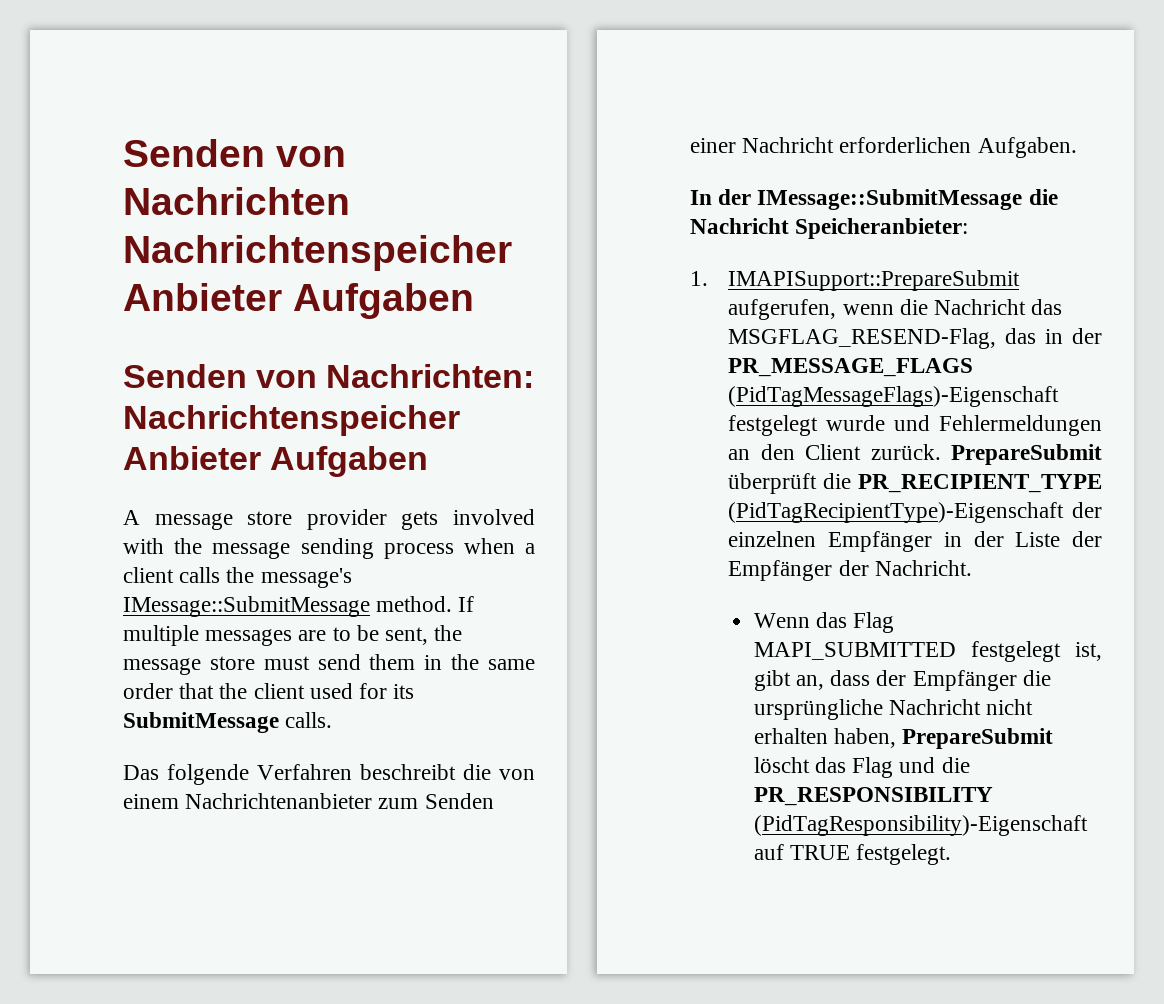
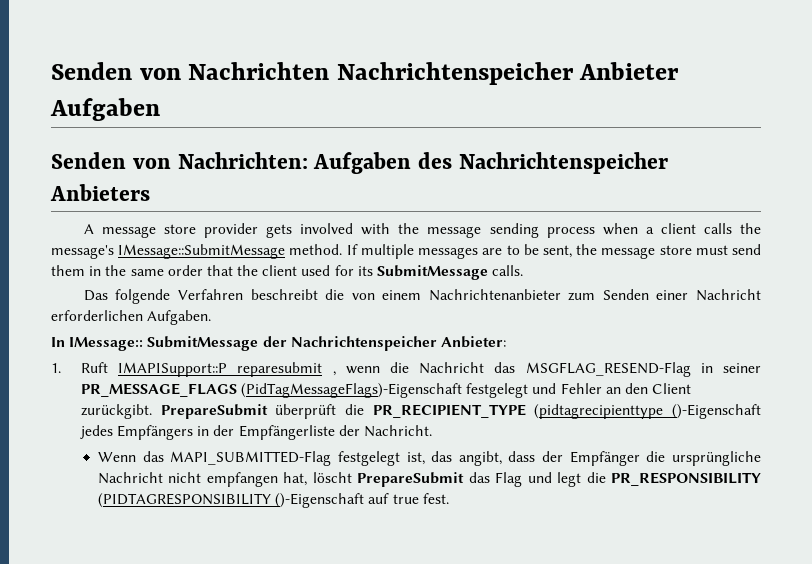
[123,405,460,436] [123,446,429,477] Nachrichtenspeicher Anbieter Aufgaben -> [313,152,668,174] [50,184,150,201] Aufgaben des Nachrichtenspeicher Anbieters
[718,189,1058,210] [690,218,969,239] [690,270,1021,291] [728,299,1063,320] [728,328,1102,349] [728,358,974,377] [728,386,1060,407] [728,415,1102,436] der IMessage::SubmitMessage die Nachricht Speicheranbieter: // 1. IMAPISupport::PrepareSubmit aufgerufen, wenn die Nachricht das MSGFLAG_RESEND-Flag, das in der PR_MESSAGE_FLAGS (PidTagMessageFlags)-Eigenschaft festgelegt wurde und Fehlermeldungen -> [69,336,506,351] [51,362,761,377] [80,383,602,398] IMessage:: SubmitMessage der Nachrichtenspeicher Anbieter: // 1. Ruft IMAPISupport::P reparesubmit , wenn die Nachricht das MSGFLAG_RESEND-Flag in seiner PR_MESSAGE_FLAGS (PidTagMessageFlags)-Eigenschaft festgelegt und Fehler
[870,444,941,460] zurück. -> [80,404,152,419] zurückgibt.
[728,502,1102,523] [728,531,1102,552] [728,560,972,581] [753,612,895,633] [753,641,1102,662] [753,670,824,691] (PidTagRecipientType)-Eigenschaft der einzelnen Empfänger in der Liste der Empfänger der Nachricht. // Wenn das Flag MAPI_SUBMITTED festgelegt ist, gibt an, -> [534,404,761,419] [79,425,433,440] [97,451,502,466] (pidtagrecipienttype ()-Eigenschaft jedes Empfängers in der Empfängerliste der Nachricht. // Wenn das MAPI_SUBMITTED-Flag festgelegt ist, das angibt,
[753,728,1054,749] [753,757,810,773] erhalten haben, PrepareSubmit löscht -> [206,472,465,487] empfangen hat, löscht PrepareSubmit
(936, 765) none -> [557,472,582,487] legt
[753,815,1088,836] [753,844,952,865] (PidTagResponsibility)-Eigenschaft auf TRUE festgelegt. -> [97,493,449,508] (PIDTAGRESPONSIBILITY ()-Eigenschaft auf true fest.

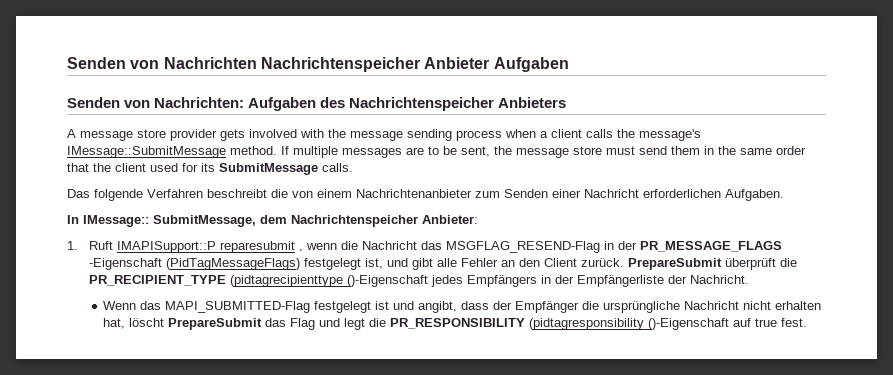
[147,336,287,351] SubmitMessage der -> [153,215,287,227] SubmitMessage, dem
[723,363,761,373] [80,383,557,398] seiner PR_MESSAGE_FLAGS (PidTagMessageFlags)-Eigenschaft festgelegt und -> [618,241,783,252] [89,258,458,270] der PR_MESSAGE_FLAGS -Eigenschaft (PidTagMessageFlags) festgelegt ist, und gibt alle
[80,404,152,419] zurückgibt. -> [581,258,625,267] zurück.
[406,451,453,465] ist, das -> [375,301,415,310] ist und
[206,472,278,487] empfangen -> [775,301,822,310] erhalten
[97,493,271,508] (PIDTAGRESPONSIBILITY -> [529,318,645,330] (pidtagresponsibility

